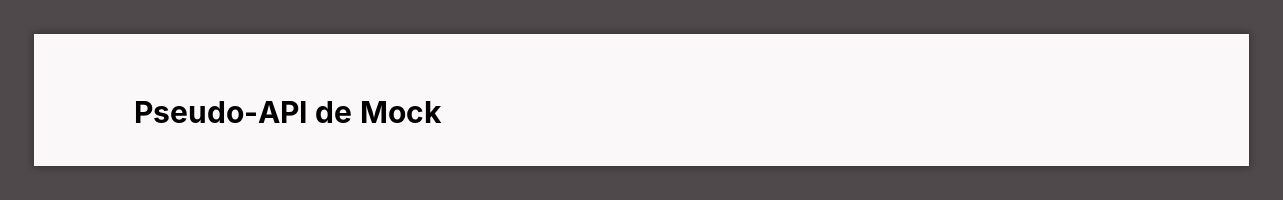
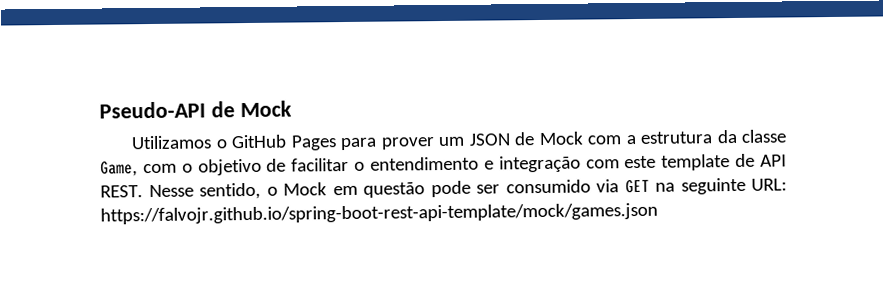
(443, 112) none -> [131,129,787,151] [100,153,787,177] [100,177,787,200] [100,202,658,225] // Utilizamos o GitHub Pages para prover um JSON de Mock com a estrutura da classe Game, com o objetivo de facilitar o entendimento e integração com este template de API REST. Nesse sentido, o Mock em questão pode ser consumido via GET na seguinte URL: https://falvojr.github.io/spring-boot-rest-api-template/mock/games.json

